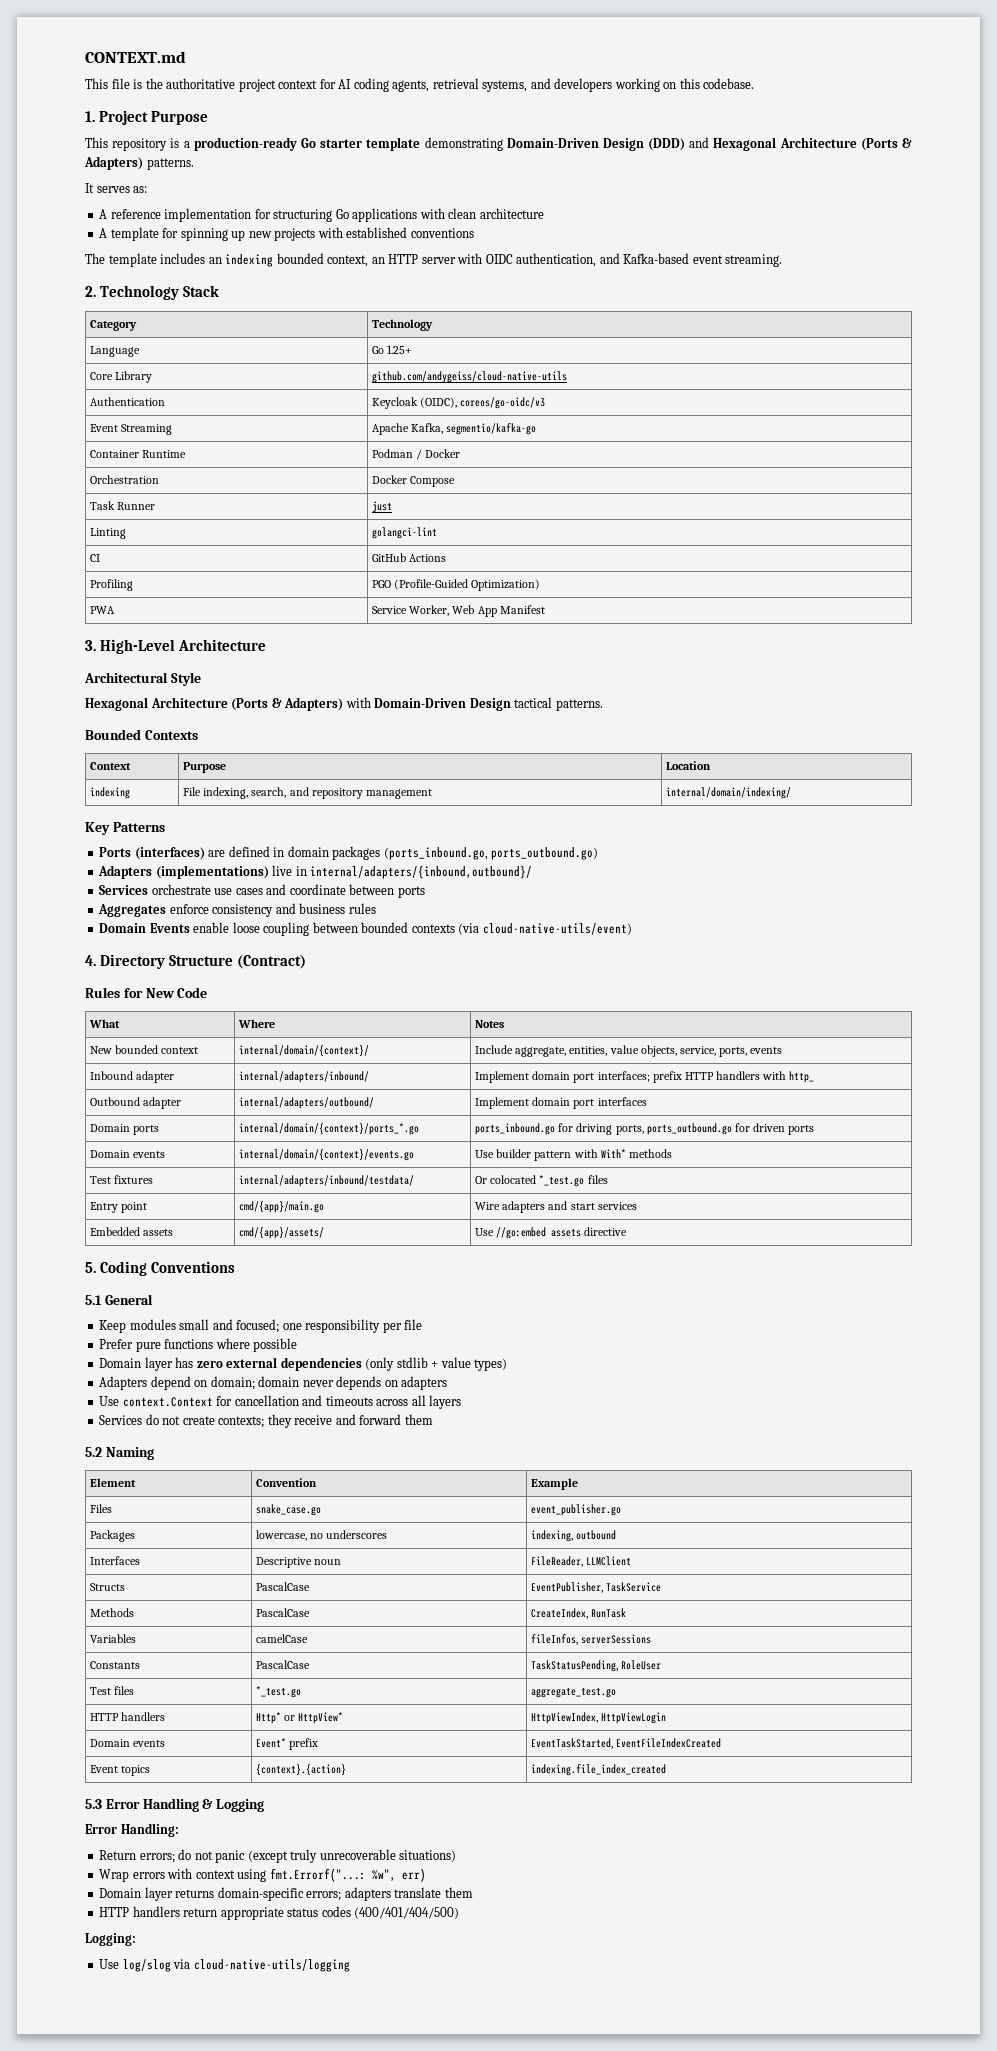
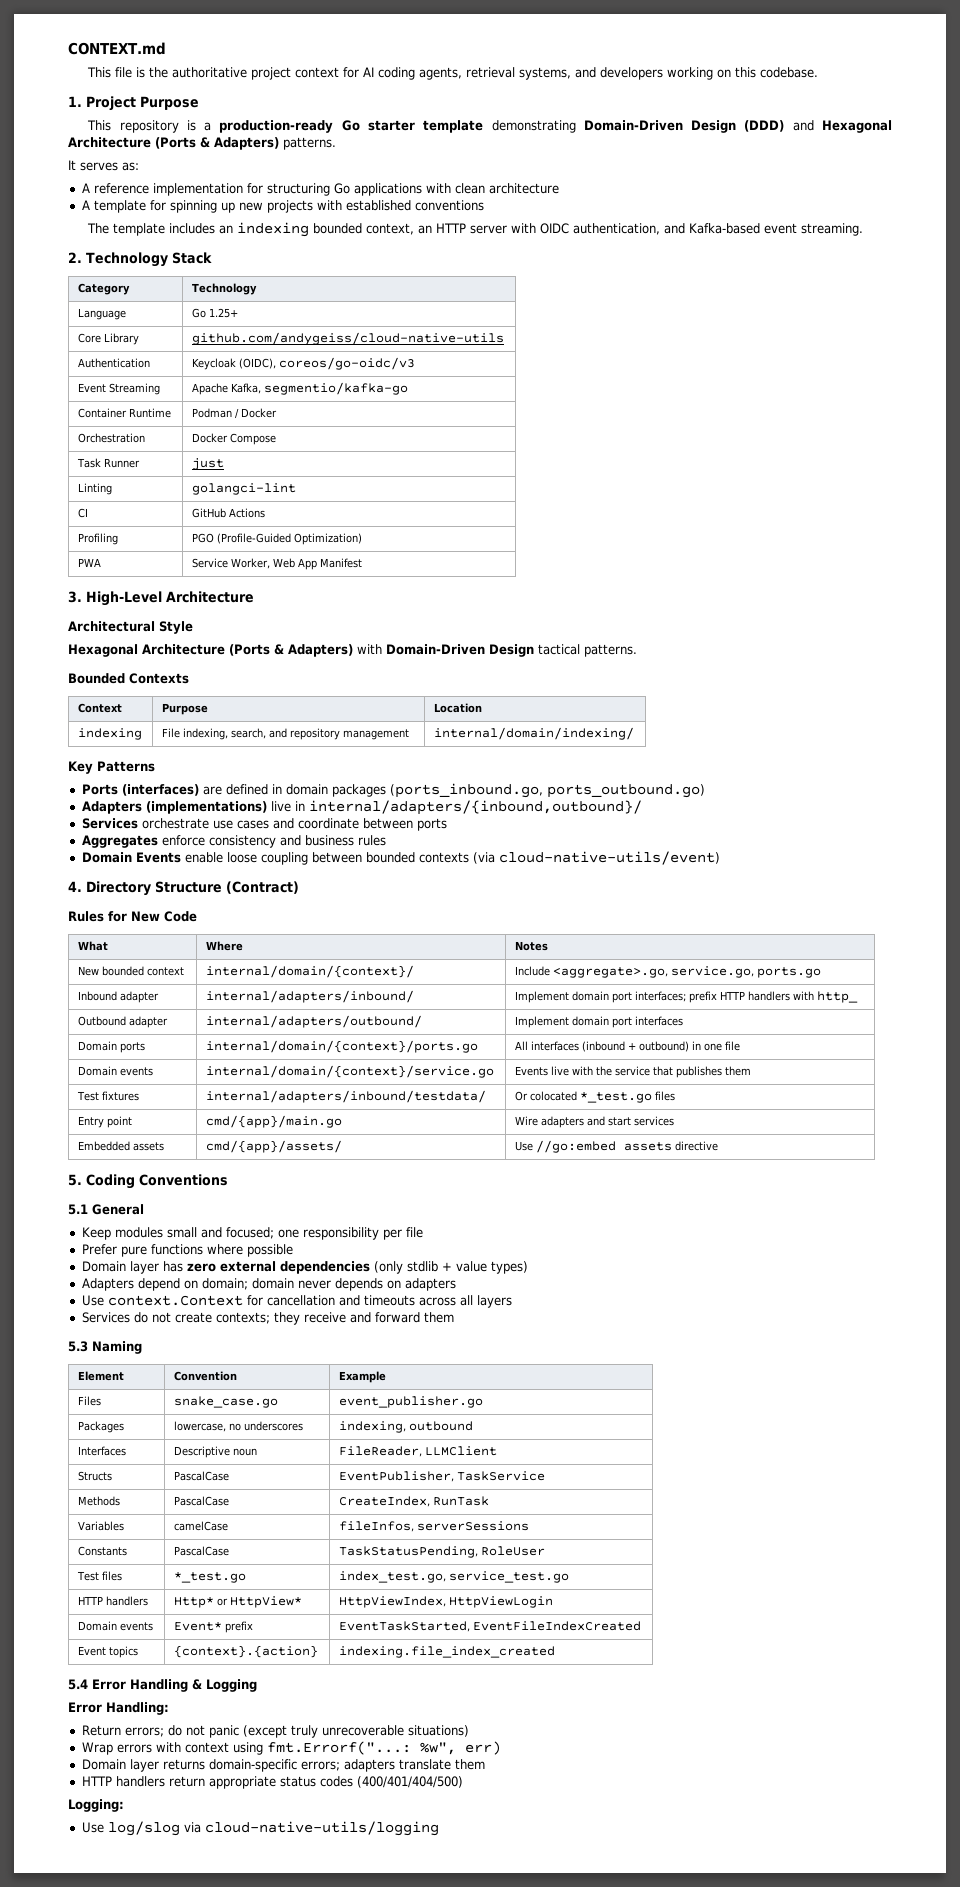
[515,1045,782,1057] aggregate, entities, value objects, service, ports, events -> [552,966,821,978] <aggregate>.go, service.go, ports.go
[239,1123,420,1135] [475,1123,814,1135] [90,1150,166,1158] [239,1149,415,1161] [475,1149,672,1161] internal/domain/{context}/ports_*.go | ports_inbound.go for driving ports, ports_outbound.go for driven ports // Domain events | internal/domain/{context}/events.go | Use builder pattern with With* methods -> [205,1040,478,1053] [514,1041,740,1052] [77,1066,153,1076] [205,1065,494,1078] [514,1066,751,1078] internal/domain/{context}/ports.go | All interfaces (inbound + outbound) in one file // Domain events | internal/domain/{context}/service.go | Events live with the service that publishes them
[85,1447,102,1457] 5.2 -> [68,1341,88,1352] 5.3
[531,1687,617,1698] aggregate_test.go -> [338,1571,569,1583] index_test.go, service_test.go
[85,1799,102,1809] 5.3 -> [68,1679,88,1690] 5.4

